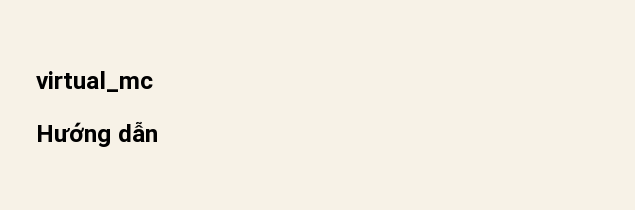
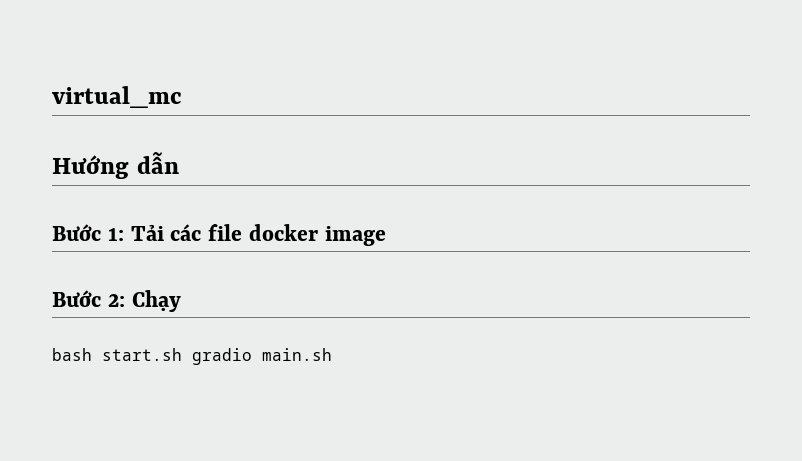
(158, 131) none -> [52,224,386,246] [52,290,181,312] [52,348,332,365] // Bước 1: Tải các file docker image // Bước 2: Chạy // bash start.sh gradio main.sh

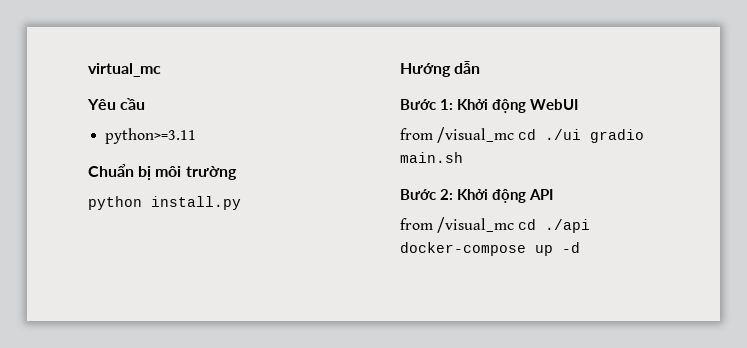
[52,152,179,179] [52,224,386,246] [52,290,181,312] [52,348,332,365] Hướng dẫn // Bước 1: Tải các file docker image // Bước 2: Chạy // bash start.sh gradio main.sh -> [87,98,146,110] [105,128,197,144] [88,164,237,180] [88,196,241,210] [400,61,481,77] [400,99,578,113] [400,127,645,143] [400,152,463,163] [400,189,553,203] [400,217,591,233] [400,242,580,256] Yêu cầu // python>=3.11 // Chuẩn bị môi trường // python install.py // Hướng dẫn // Bước 1: Khởi động WebUI // from /visual_mc cd ./ui gradio main.sh // Bước 2: Khởi động API // from /visual_mc cd ./api docker-compose up -d

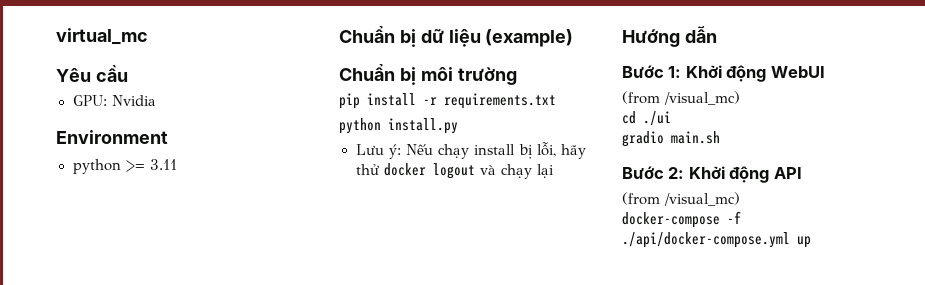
[105,128,197,144] [88,164,237,180] [88,196,241,210] python>=3.11 // Chuẩn bị môi trường // python install.py -> [72,95,156,106] [56,130,168,144] [72,159,177,174] [339,26,574,47] [339,64,517,85] [339,93,556,109] [339,118,458,134] [355,142,586,159] [355,163,554,179] GPU: Nvidia // Environment // python >= 3.11 // Chuẩn bị dữ liệu (example) // Chuẩn bị môi trường // pip install -r requirements.txt // python install.py // Lưu ý: Nếu chạy install bị lỗi, hãy thử docker logout và chạy lại
[400,127,515,143] from /visual_mc -> [622,91,740,105] (from /visual_mc) //
(582, 134) none -> (671, 118) //
[400,217,591,233] [400,242,580,256] from /visual_mc cd ./api docker-compose up -d -> [622,192,740,206] [622,211,741,228] [622,232,811,248] (from /visual_mc) // docker-compose -f ./api/docker-compose.yml up

